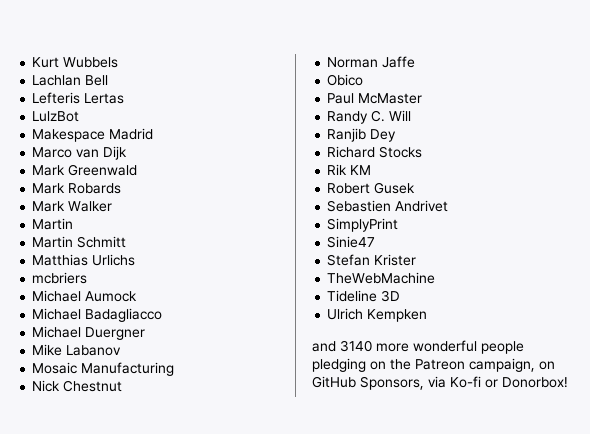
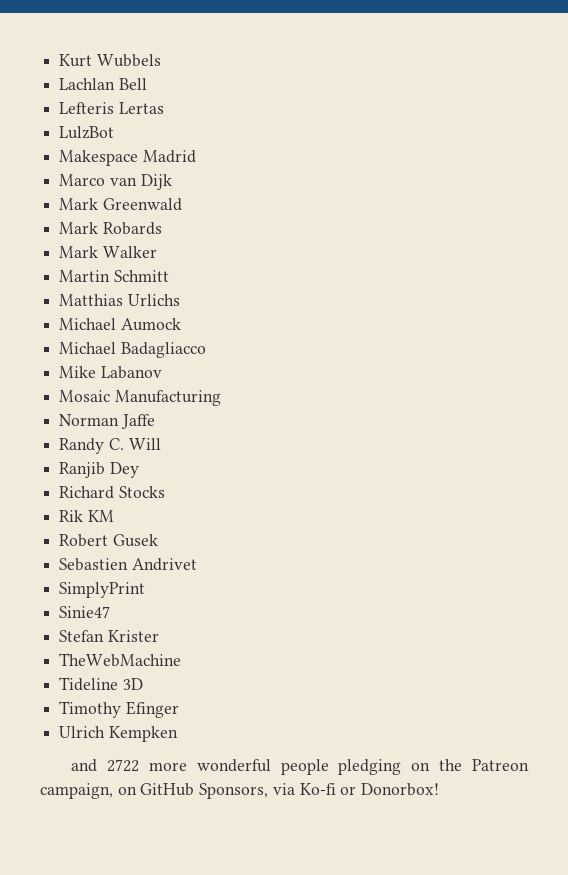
[32,236,74,248] // Martin -> (111, 276) none
[32,272,88,284] // mcbriers -> (180, 300) none
[32,326,146,340] // Michael Duergner -> (206, 350) none
[32,380,123,392] // Nick Chestnut -> (221, 398) none
[327,74,364,86] [327,93,423,104] // Obico // Paul McMaster -> (155, 421) none
(401, 296) none -> [59,701,179,718] // Timothy Efinger
[340,340,372,352] 3140 -> [107,759,140,772] 2722

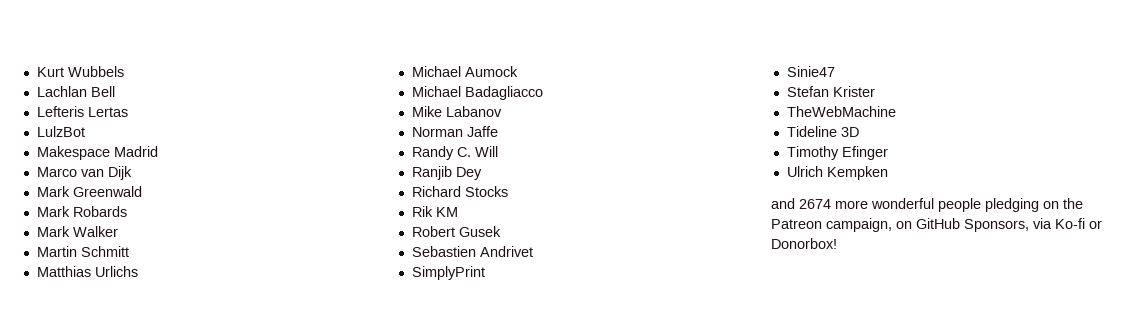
[59,390,221,406] // Mosaic Manufacturing -> (502, 111) none
[107,759,140,772] 2722 -> [799,199,831,209] 2674

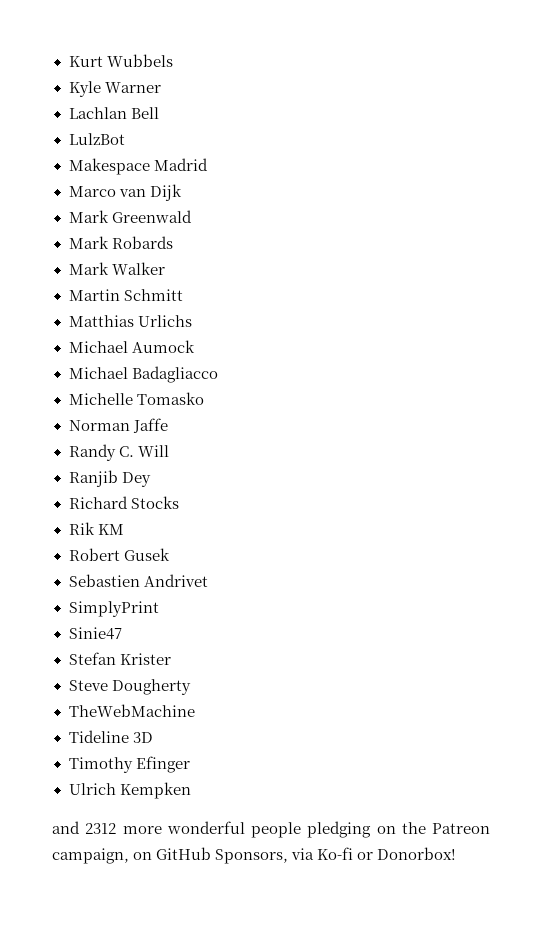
(124, 71) none -> [68,81,161,97] // Kyle Warner
[36,106,128,117] // Lefteris Lertas -> (159, 113) none
[411,106,502,117] Mike Labanov -> [68,392,204,405] Michelle Tomasko
(875, 91) none -> [68,679,191,695] // Steve Dougherty
[799,199,831,209] 2674 -> [85,823,117,834] 2312

